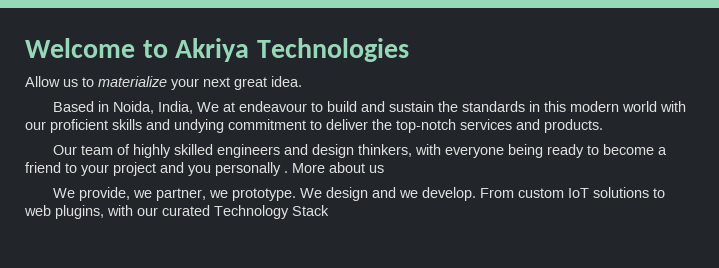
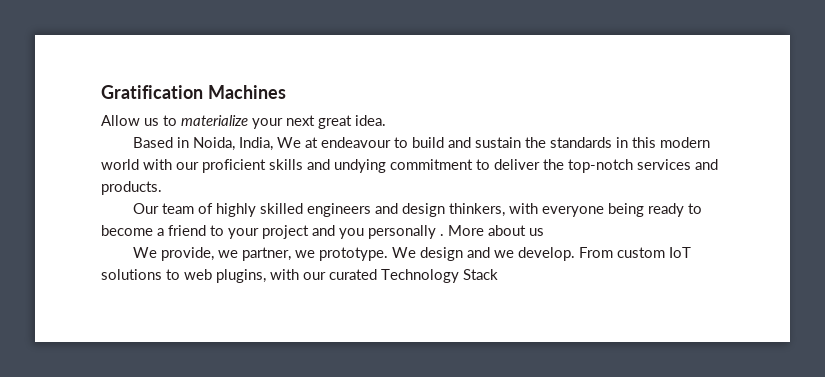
[25,38,409,62] Welcome to Akriya Technologies -> [101,85,286,99] Gratification Machines

